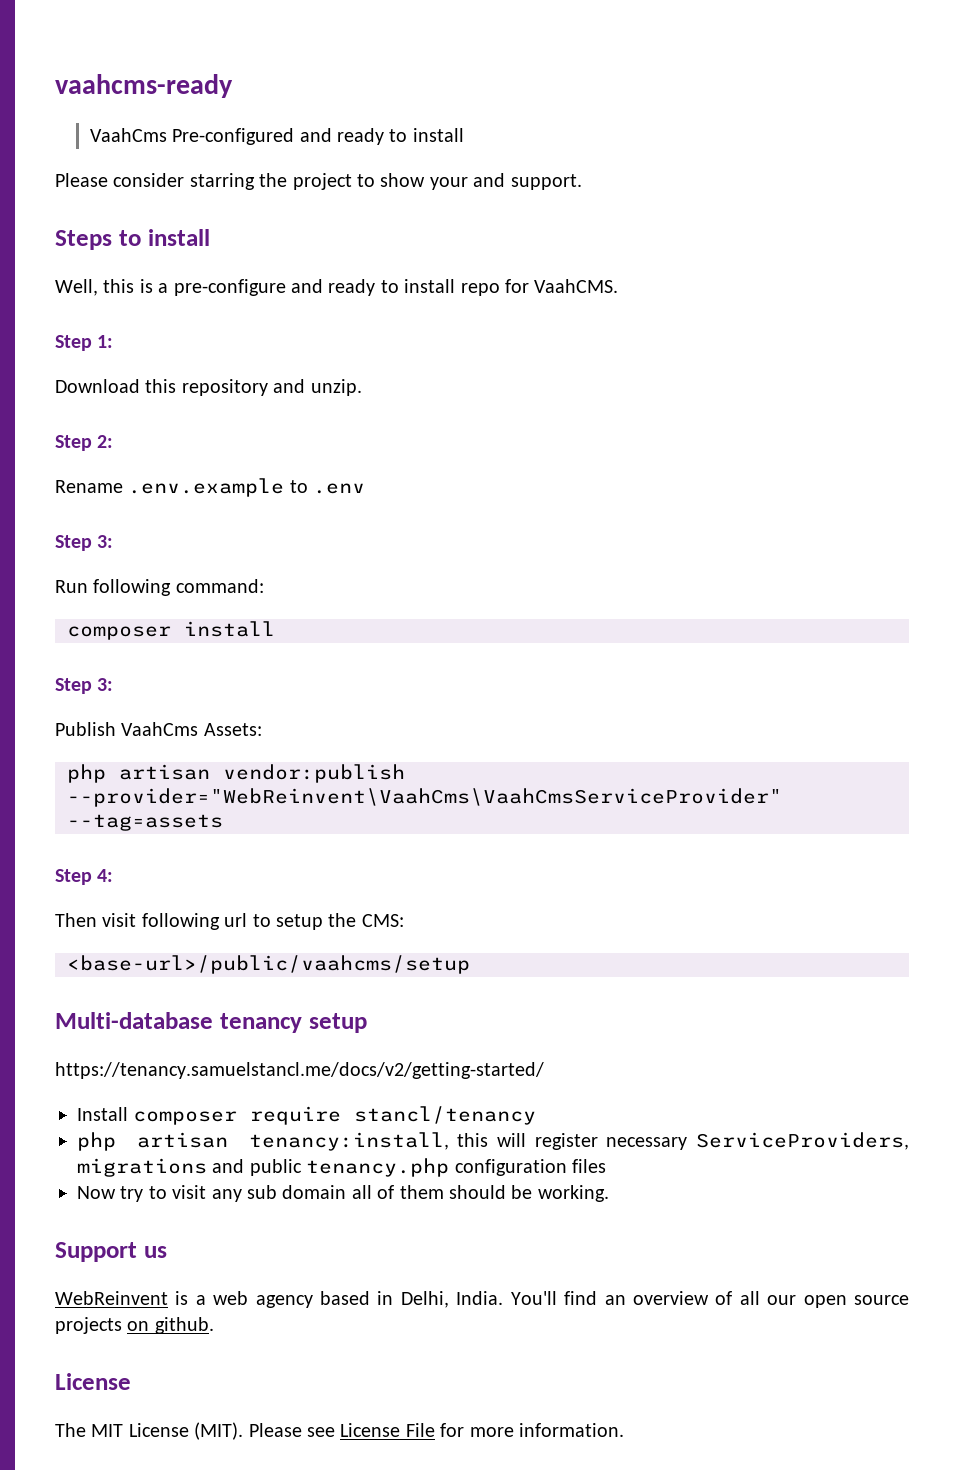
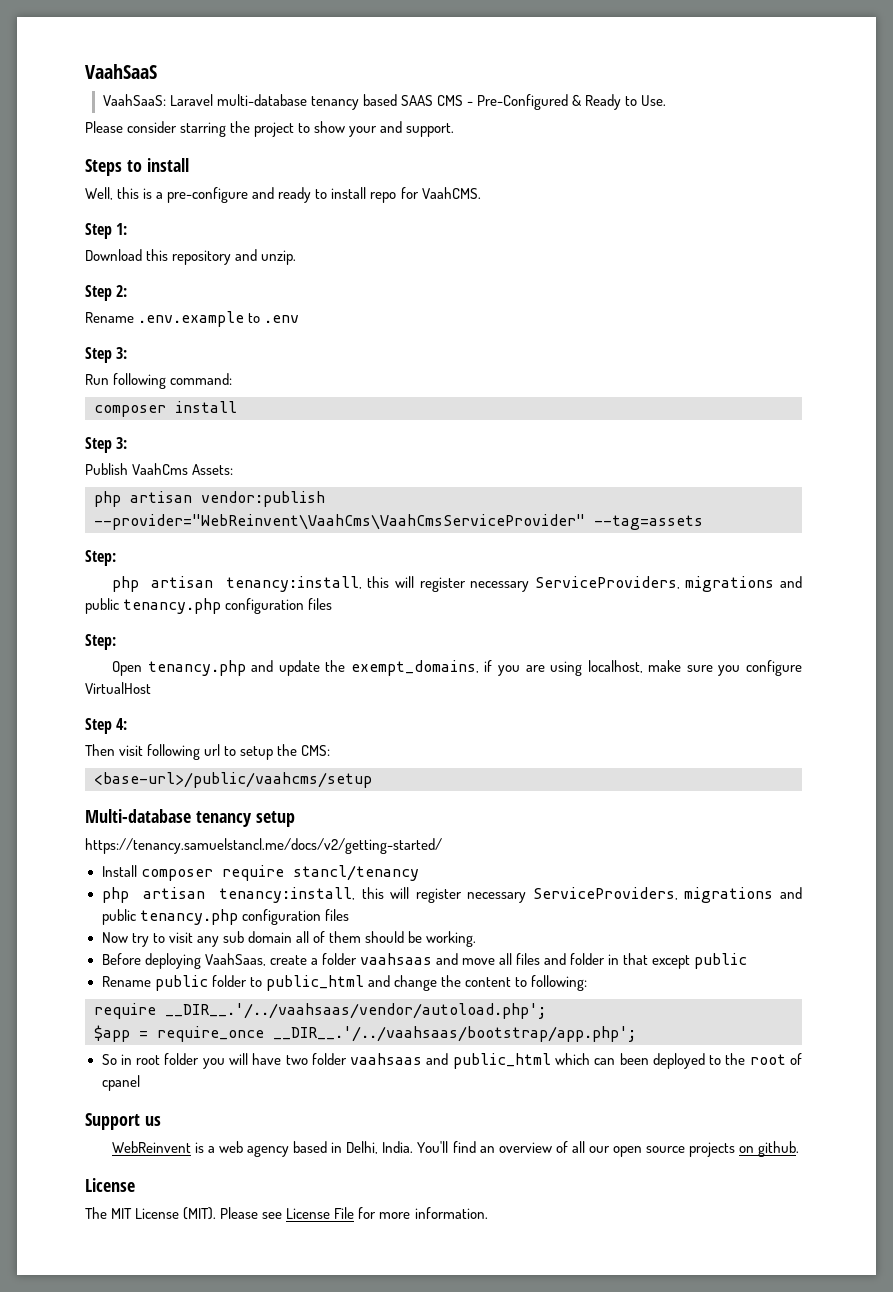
[55,74,233,98] [89,128,464,145] vaahcms-ready // VaahCms Pre-configured and ready to install -> [85,64,157,79] [102,94,667,110] VaahSaaS // VaahSaaS: Laravel multi-database tenancy based SAAS CMS - Pre-Configured & Ready to Use.
(223, 822) none -> [85,550,116,566] [112,576,802,592] [85,598,333,614] [85,634,116,650] [112,660,802,676] [85,682,151,694] // Step: // php artisan tenancy:install, this will register necessary ServiceProviders, migrations and public tenancy.php configuration files // Step: // Open tenancy.php and update the exempt_domains, if you are using localhost, make sure you configure VirtualHost
(609, 1193) none -> [101,953,748,969] [101,975,588,991] [94,1003,546,1019] [94,1025,636,1042] [101,1053,802,1069] [101,1075,140,1091] // Before deploying VaahSaas, create a folder vaahsaas and move all files and folder in that except public // Rename public folder to public_html and change the content to following: // require __DIR__.'/../vaahsaas/vendor/autoload.php'; // $app = require_once __DIR__.'/../vaahsaas/bootstrap/app.php'; // So in root folder you will have two folder vaahsaas and public_html which can been deployed to the root of cpanel

